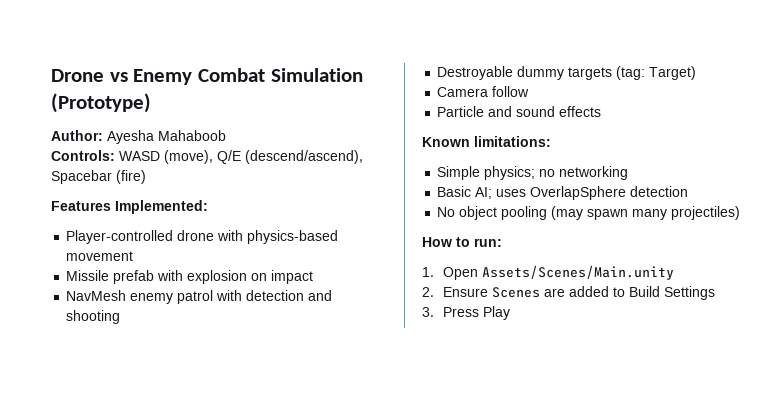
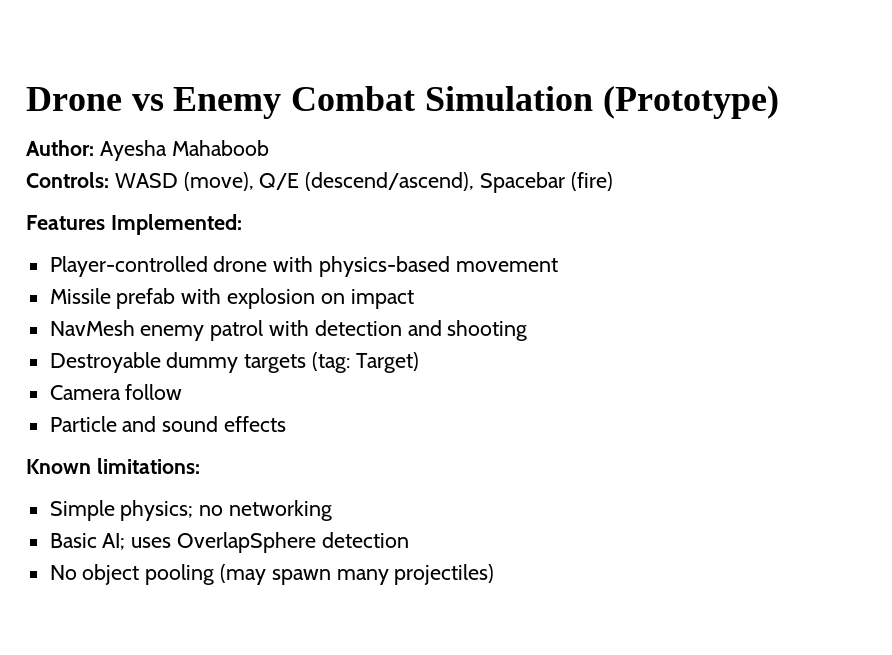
[422,237,502,247] [422,265,674,280] [422,286,715,300] [422,306,510,320] // How to run: // 1. Open Assets/Scenes/Main.unity // 2. Ensure Scenes are added to Build Settings // 3. Press Play -> (495, 574) none

